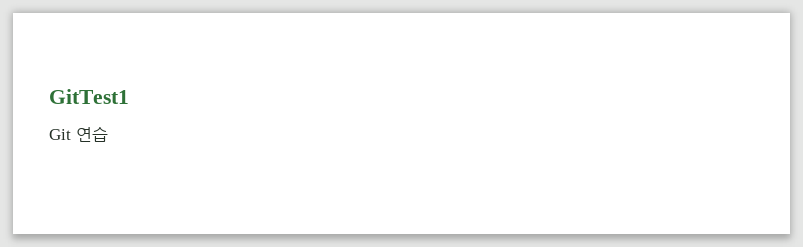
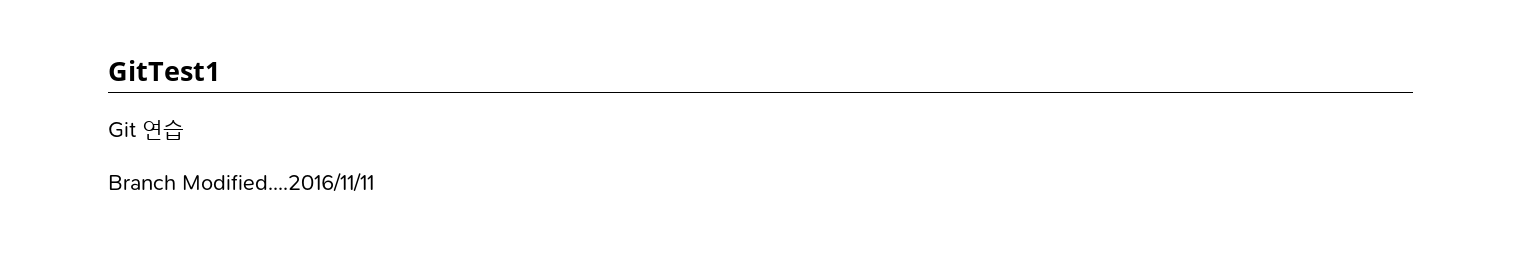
(108, 134) none -> [108,172,374,192] // Branch Modified....2016/11/11

